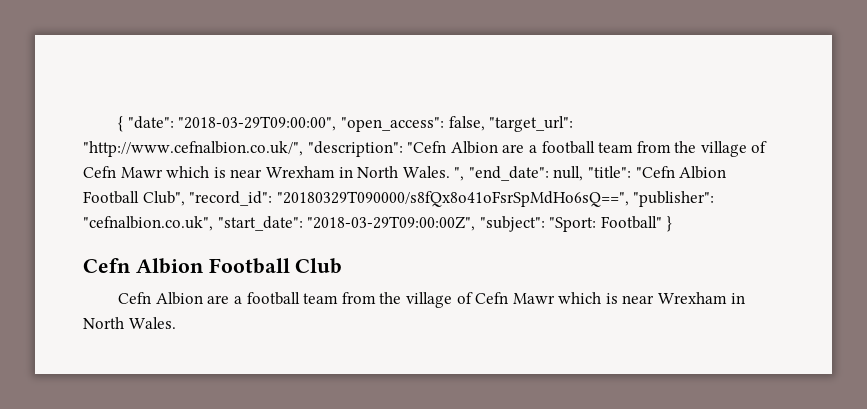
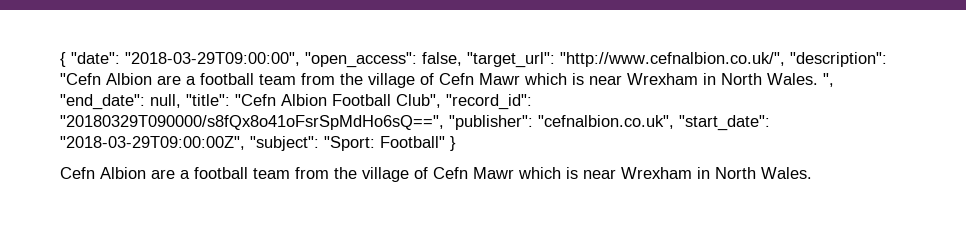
[83,258,343,274] // Cefn Albion Football Club -> (456, 143) none

